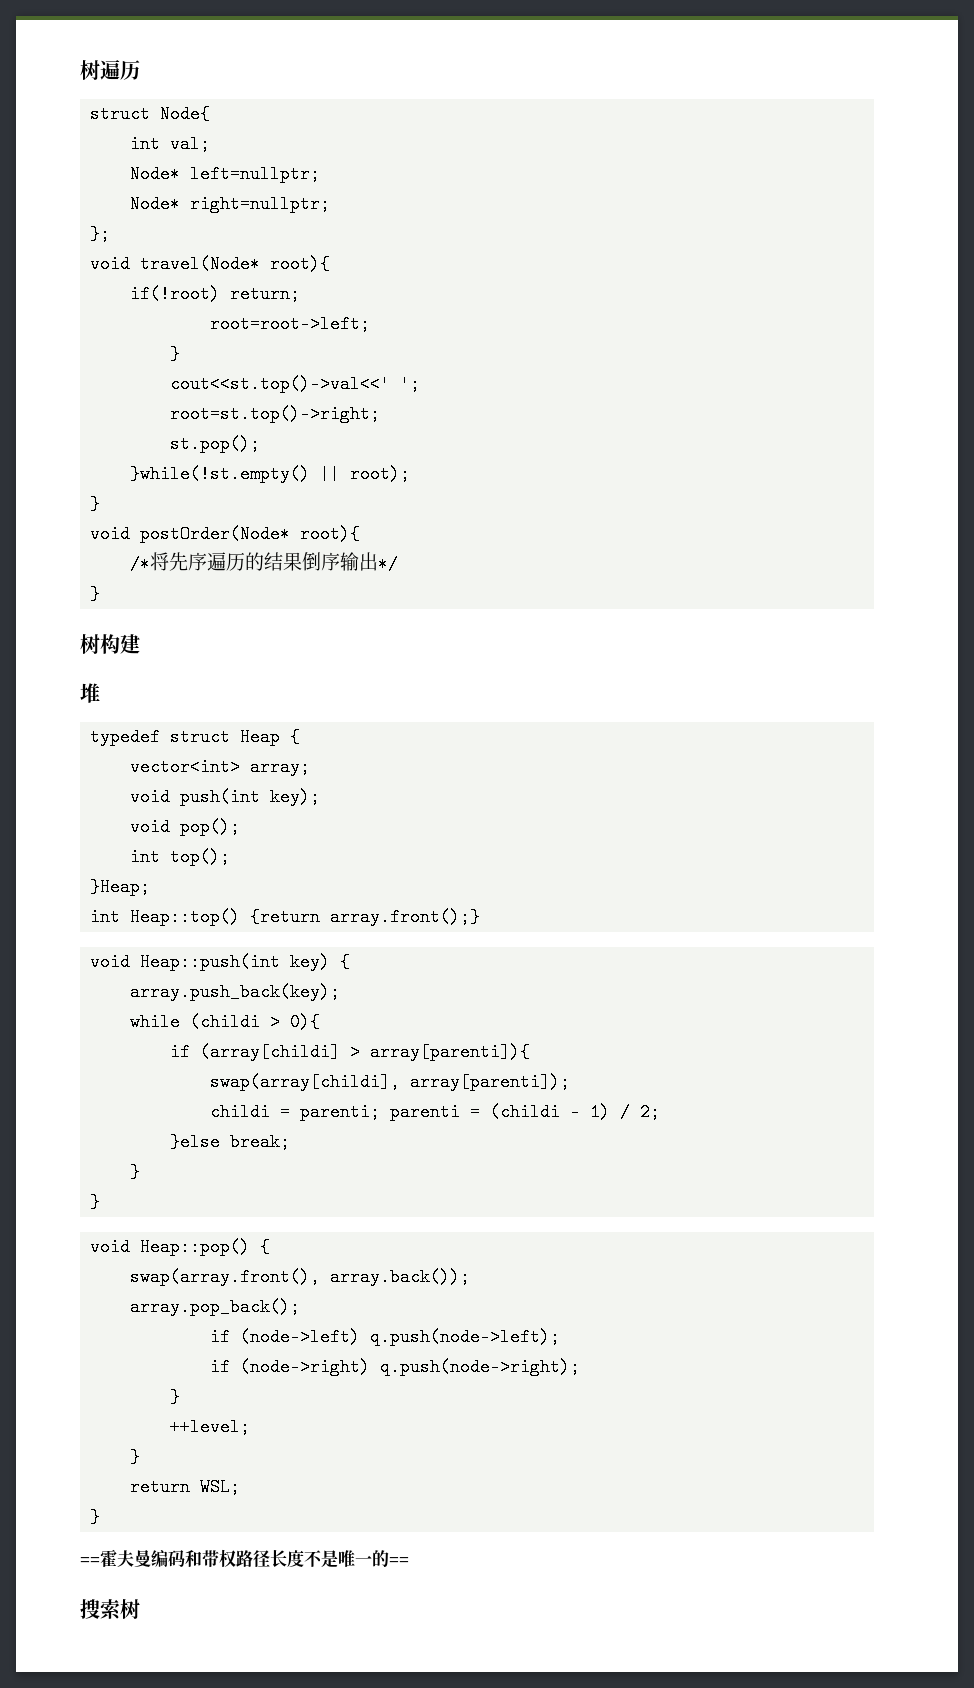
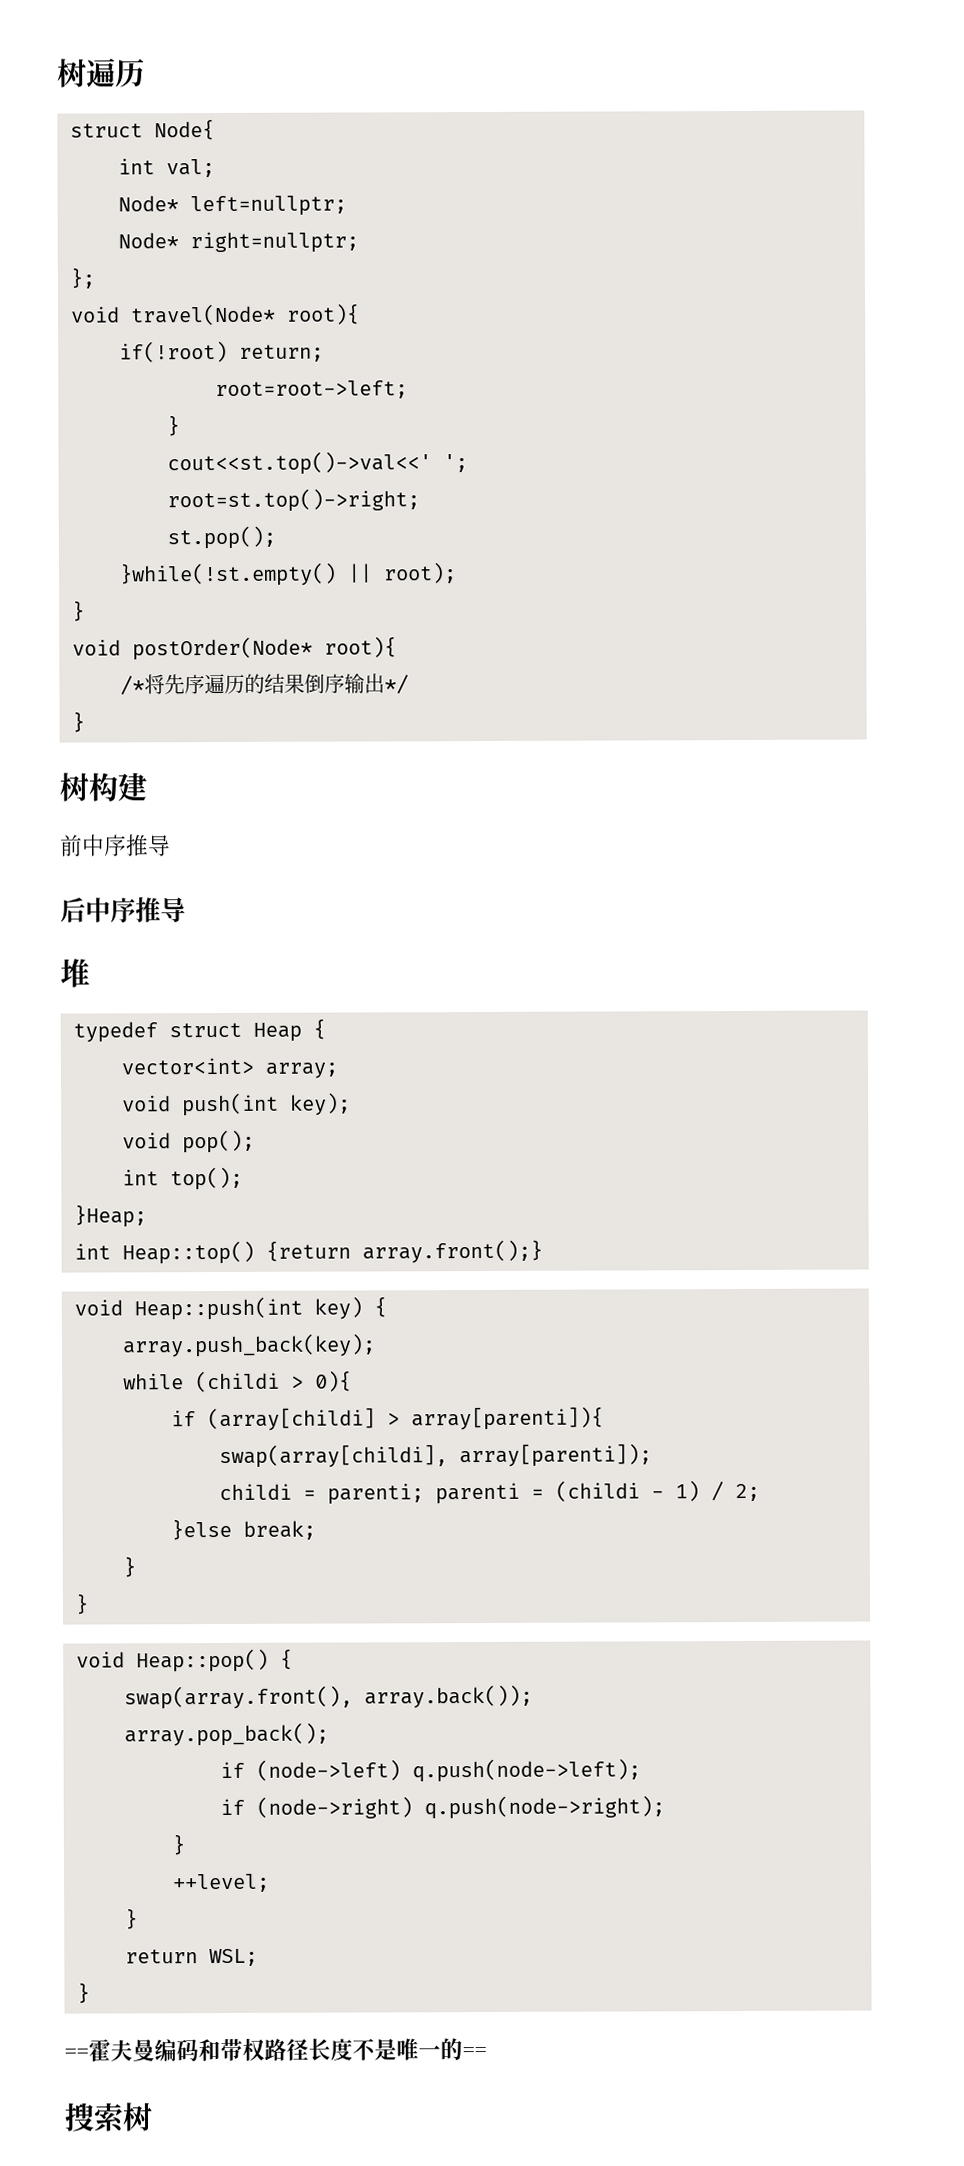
(140, 644) none -> [60,834,171,857] [60,897,186,923] // 前中序推导 // 后中序推导

